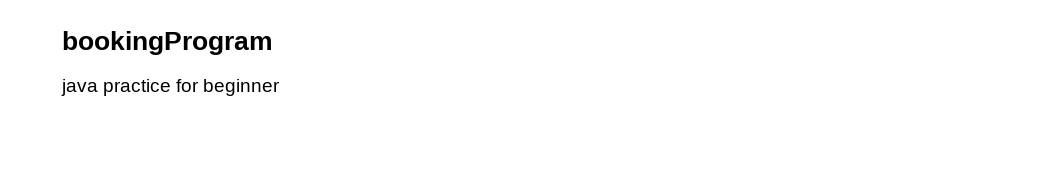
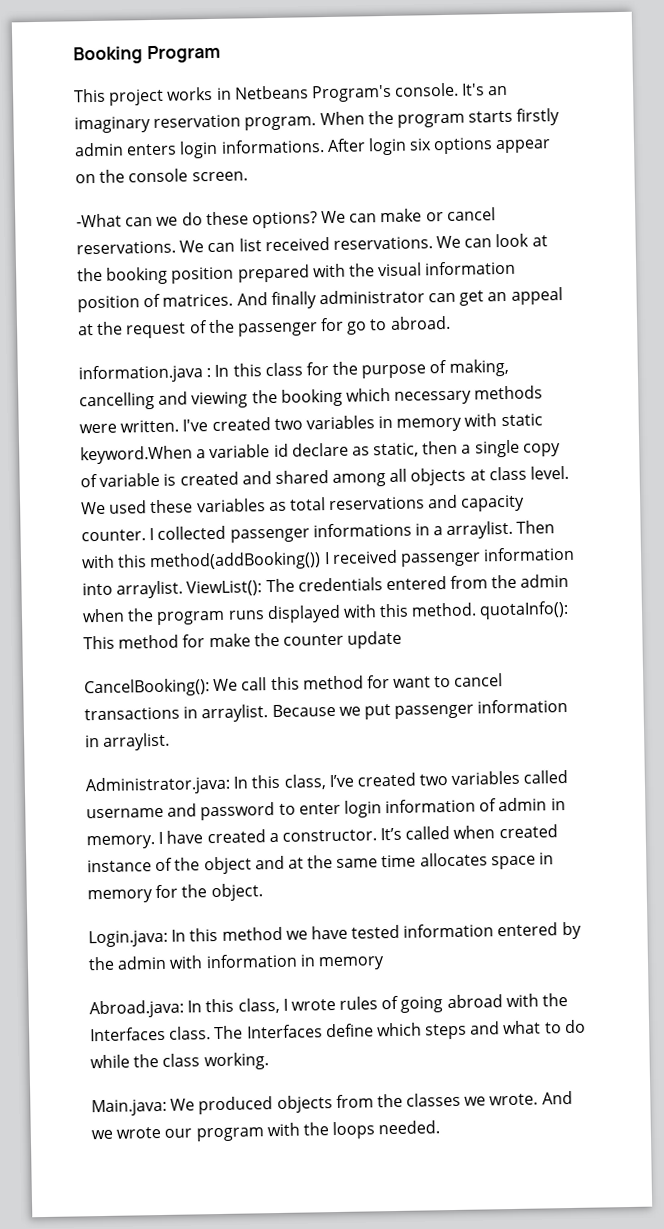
[62,31,273,55] [61,79,281,96] bookingProgram // java practice for beginner -> [73,44,221,65] [73,82,509,106] [74,108,561,134] [74,137,552,159] [75,168,248,184] [76,207,496,229] [76,233,548,255] [77,260,517,285] [77,287,563,313] [77,315,451,339] [78,358,509,384] [79,385,544,411] [79,413,543,434] [80,439,561,465] [80,465,570,488] [81,494,526,515] [81,520,556,543] [81,546,576,572] [82,573,570,599] [82,600,570,625] [83,630,403,650] [84,673,504,698] [84,698,569,723] [85,732,171,751] [85,769,569,796] [86,797,566,821] [86,824,558,850] [87,852,555,875] [87,883,263,904] [88,921,582,948] [88,953,385,971] [89,993,569,1019] [90,1019,586,1042] [90,1052,269,1071] [91,1090,573,1117] [91,1120,441,1142] Booking Program // This project works in Netbeans Program's console. It's an imaginary reservation program. When the program starts firstly admin enters login informations. After login six options appear on the console screen. // -What can we do these options? We can make or cancel reservations. We can list received reservations. We can look at the booking position prepared with the visual information position of matrices. And finally administrator can get an appeal at the request of the passenger for go to abroad. // information.java : In this class for the purpose of making, cancelling and viewing the booking which necessary methods were written. I've created two variables in memory with static keyword.When a variable id declare as static, then a single copy of variable is created and shared among all objects at class level. We used these variables as total reservations and capacity counter. I collected passenger informations in a arraylist. Then with this method(addBooking()) I received passenger information into arraylist. ViewList(): The credentials entered from the admin when the program runs displayed with this method. quotaInfo(): This method for make the counter update // CancelBooking(): We call this method for want to cancel transactions in arraylist. Because we put passenger information in arraylist. // Administrator.java: In this class, I’ve created two variables called username and password to enter login information of admin in memory. I have created a constructor. It’s called when created instance of the object and at the same time allocates space in memory for the object. // Login.java: In this method we have tested information entered by the admin with information in memory // Abroad.java: In this class, I wrote rules of going abroad with the Interfaces class. The Interfaces define which steps and what to do while the class working. // Main.java: We produced objects from the classes we wrote. And we wrote our program with the loops needed.

